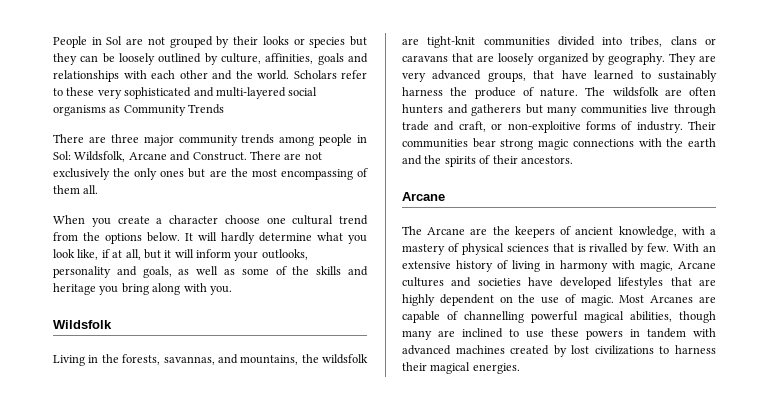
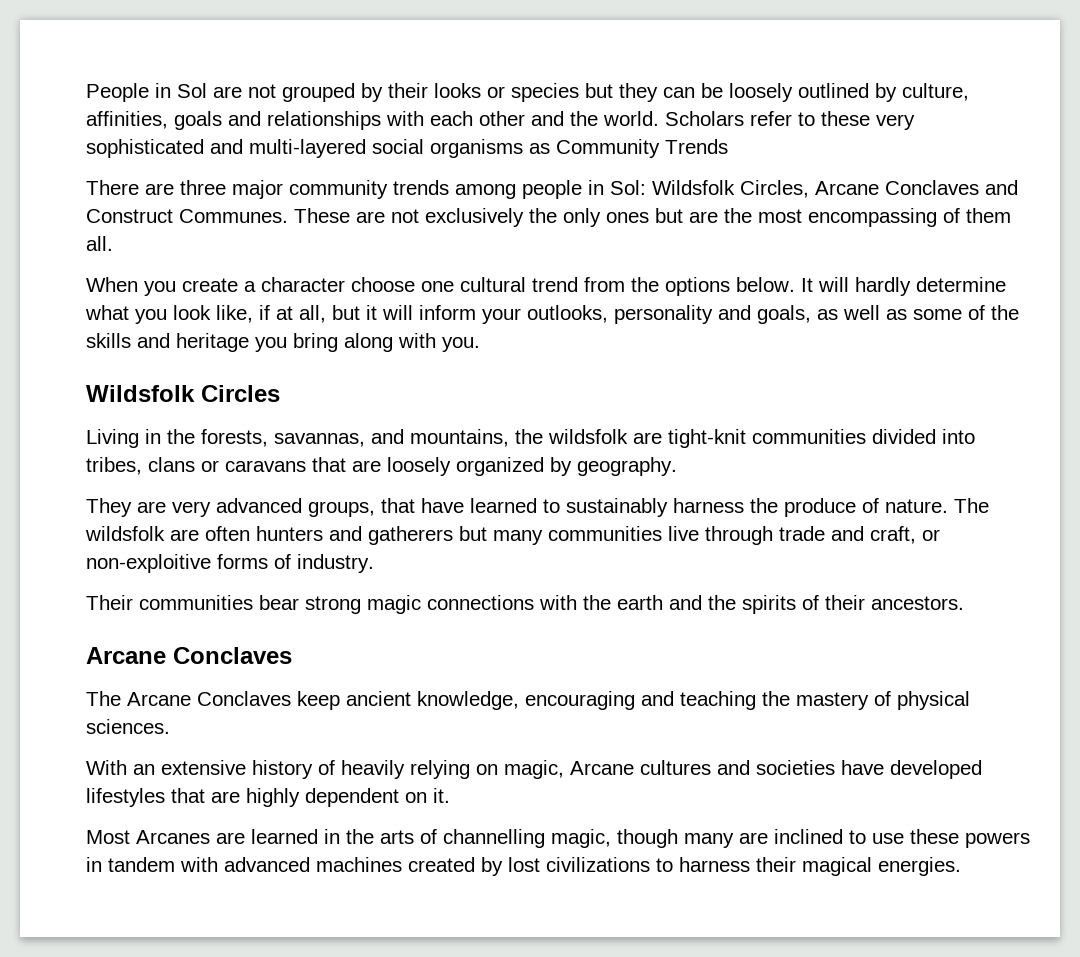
[74,151,281,162] Wildsfolk, Arcane and Construct. There -> [652,180,1018,198] [86,208,350,223] Wildsfolk Circles, Arcane Conclaves and Construct Communes. These
(112, 324) none -> [201,385,280,402] Circles
(665, 59) none -> (677, 466) //
(683, 127) none -> (374, 563) //
(445, 196) none -> [173,647,292,664] Conclaves
[470,226,716,238] [402,243,670,255] are the keepers of ancient knowledge, with a mastery of physical sciences that is rivalled by few. -> [197,691,970,710] [86,719,170,734] Conclaves keep ancient knowledge, encouraging and teaching the mastery of physical sciences. //
[512,260,635,272] living in harmony with -> [341,760,498,779] heavily relying on
[518,294,716,306] [402,311,672,323] the use of magic. Most Arcanes are capable of channelling powerful magical abilities, -> [433,788,450,803] [86,829,611,848] it. // Most Arcanes are learned in the arts of channelling magic,

